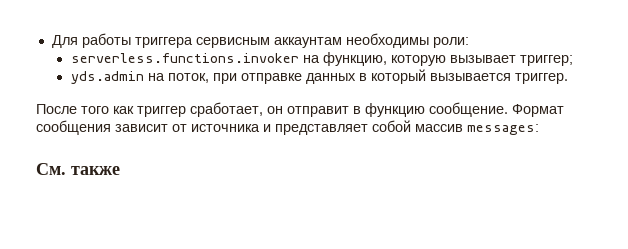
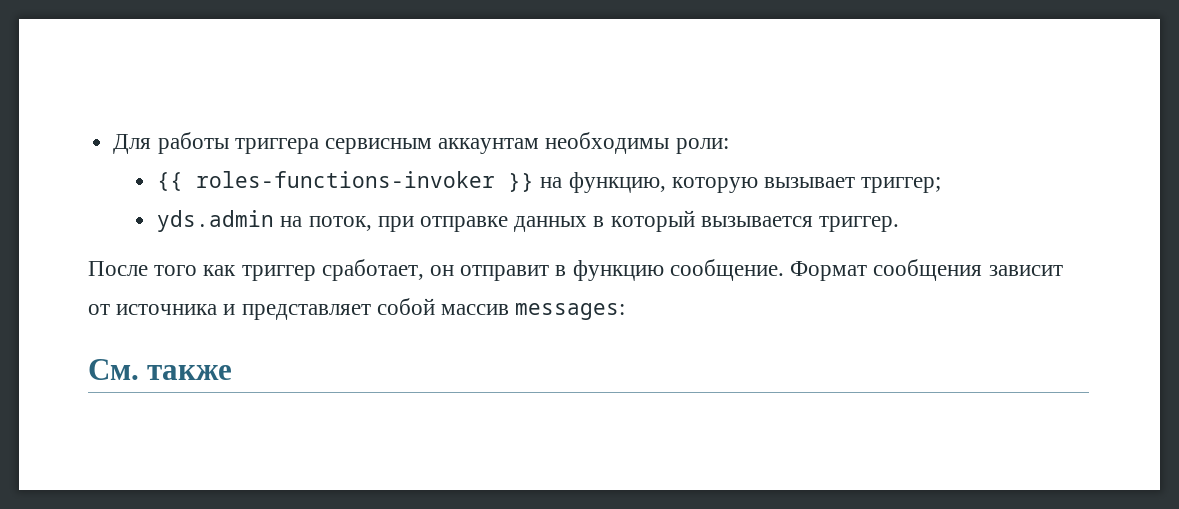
[70,53,299,63] serverless.functions.invoker -> [157,171,535,192] {{ roles-functions-invoker }}

